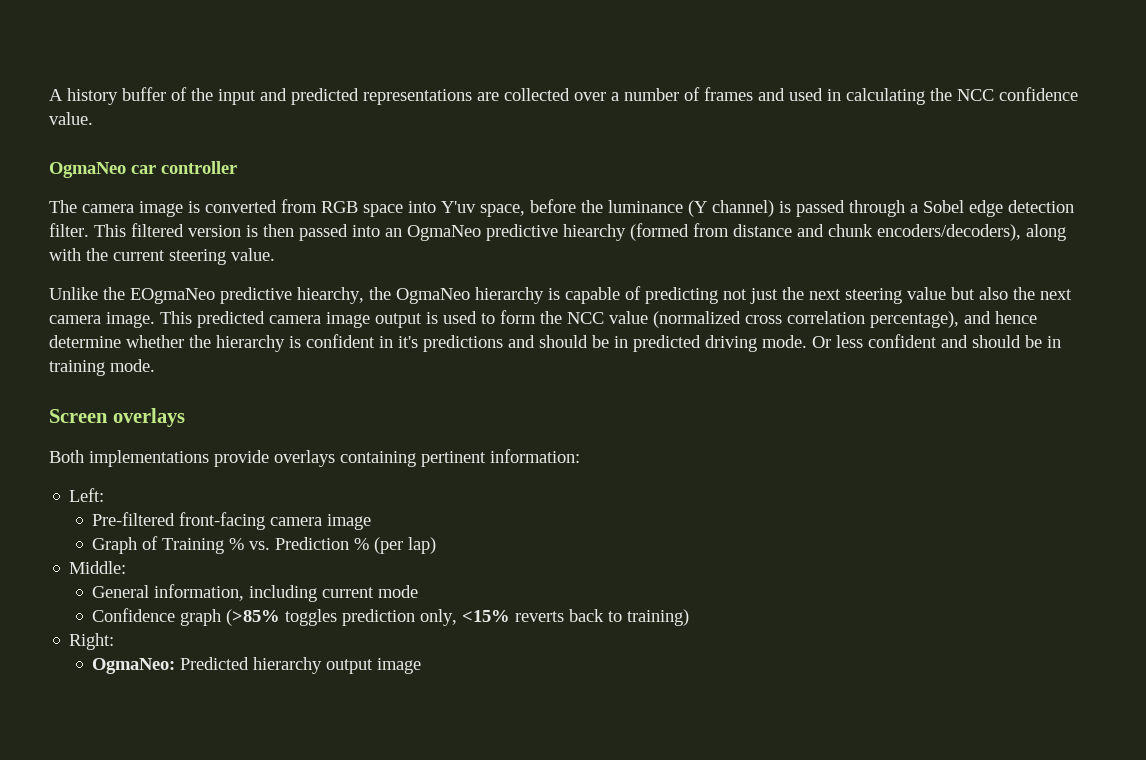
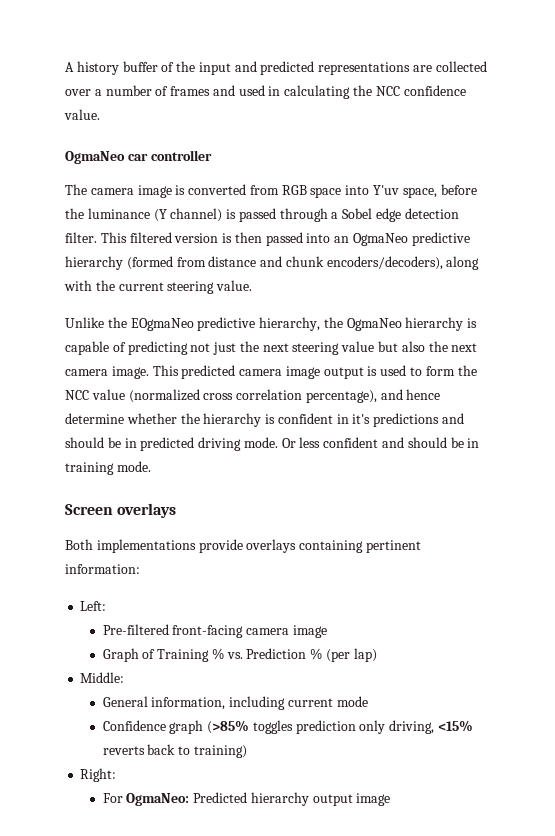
[563,224,626,241] hiearchy -> [65,256,123,270] hierarchy
[297,287,364,304] hiearchy, -> [259,317,321,331] hierarchy,
[420,609,458,626] only, -> [359,720,435,734] only driving,
(115, 641) none -> [102,793,123,803] For

